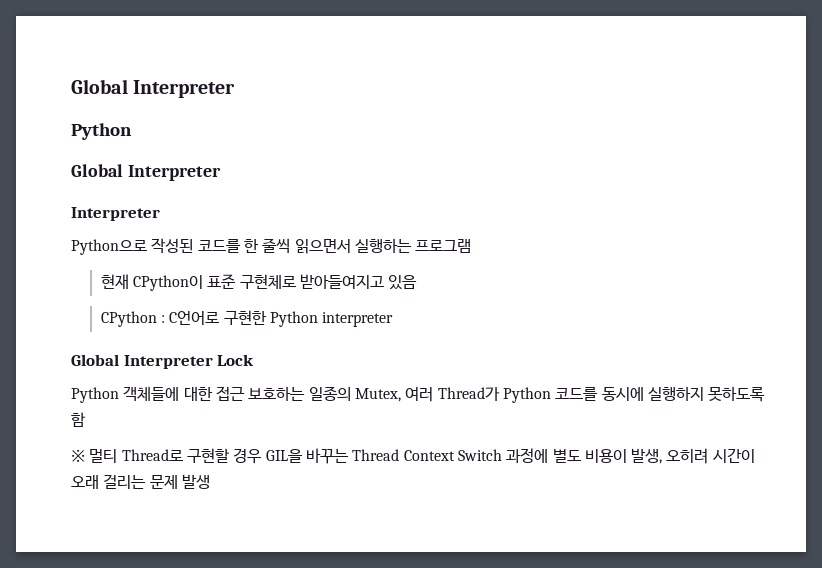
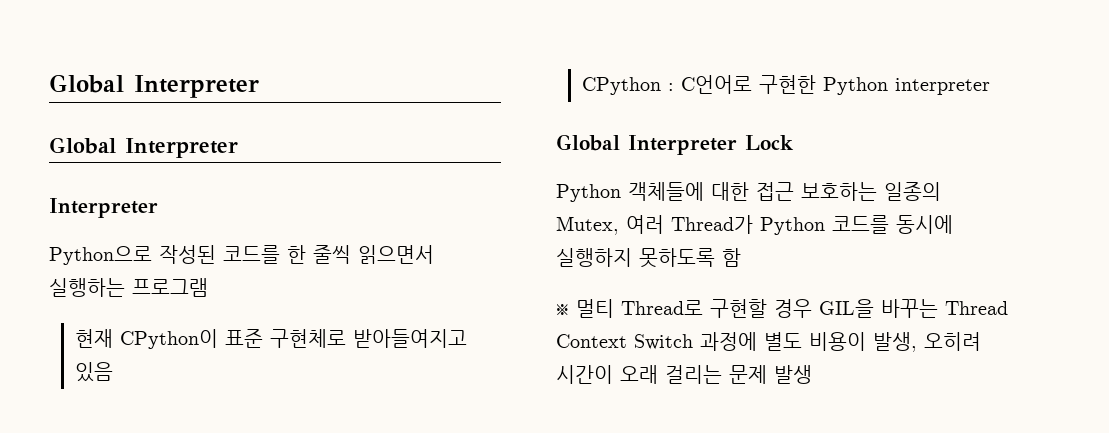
[71,79,236,98] [71,123,132,140] Global Interpreter // Python -> [49,74,259,98] Global Interpreter

